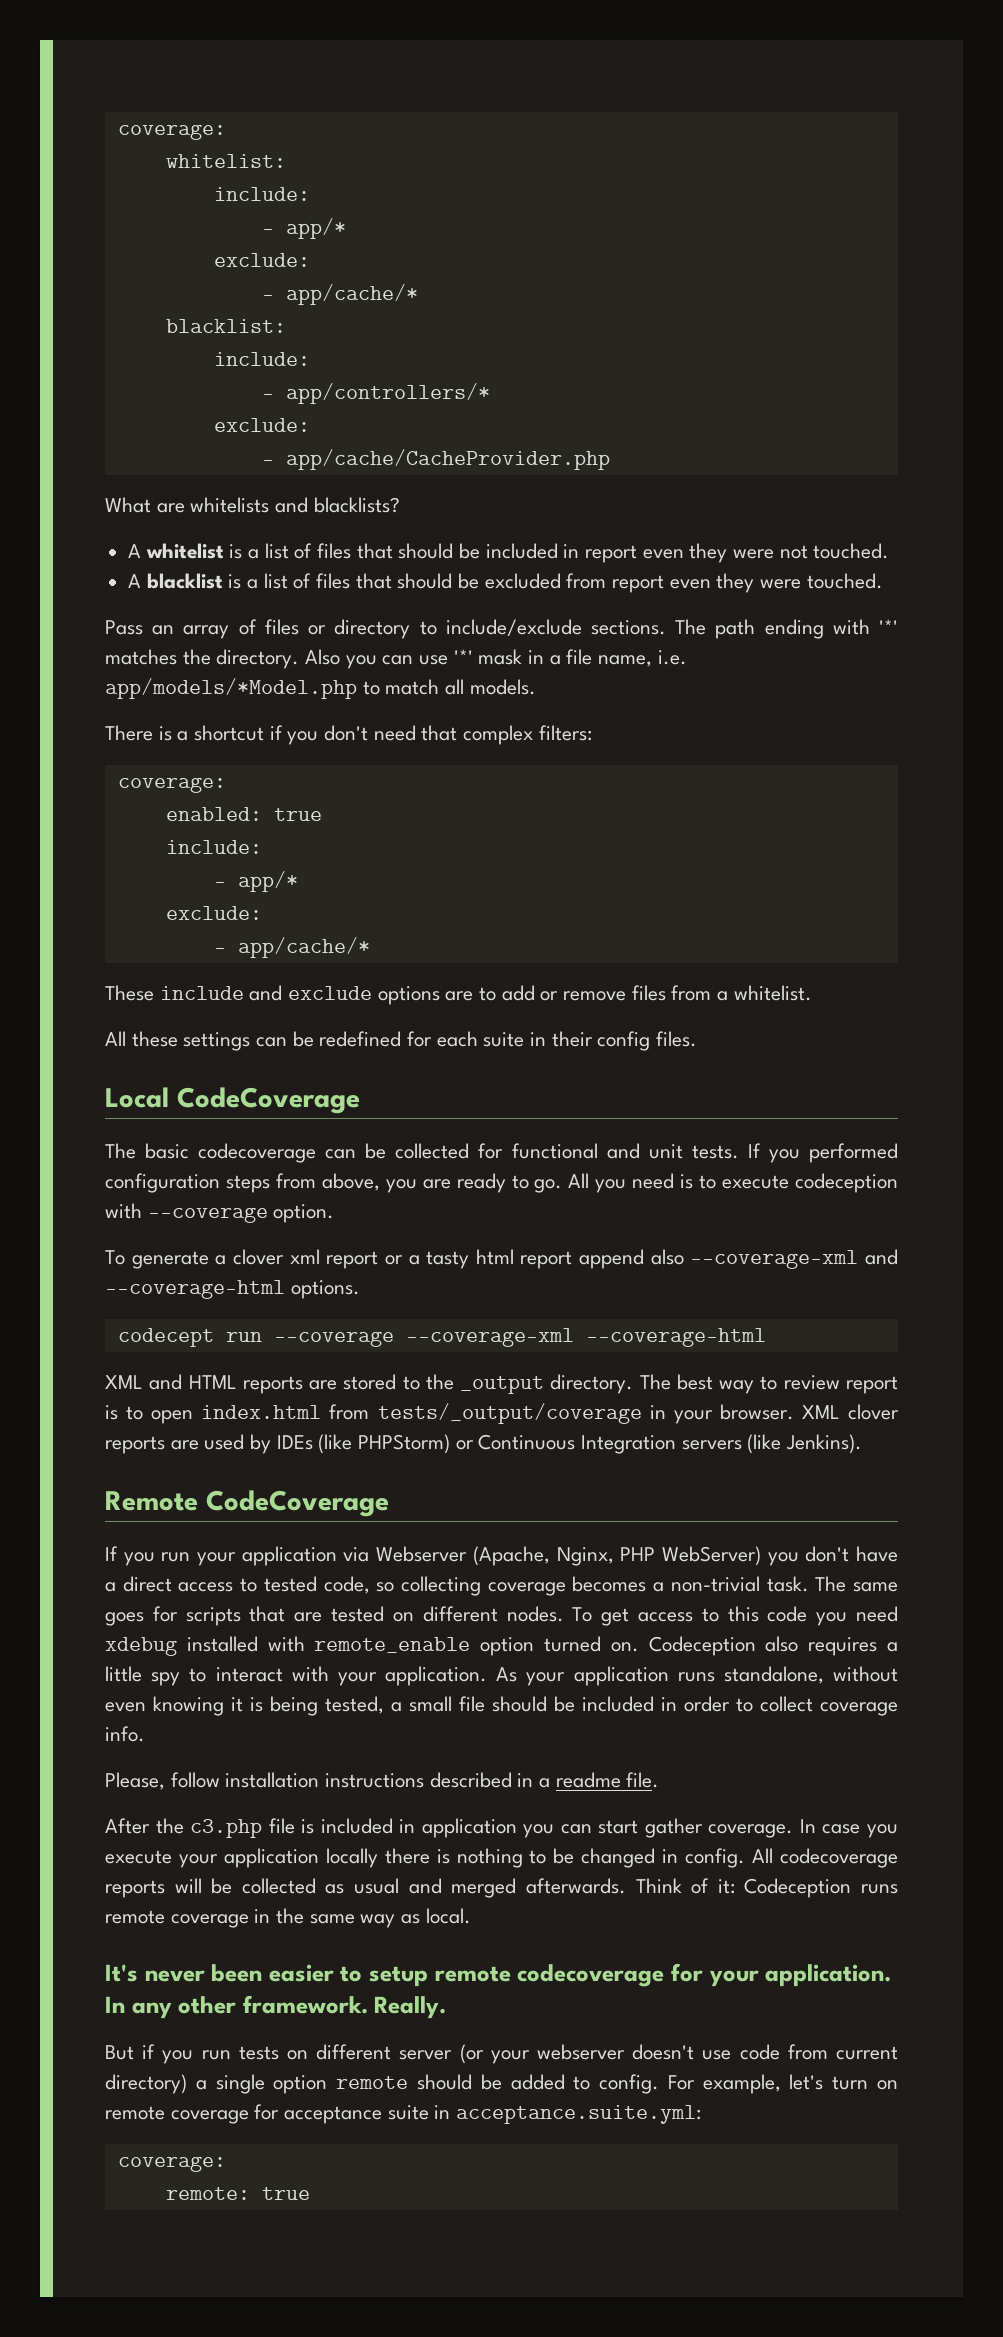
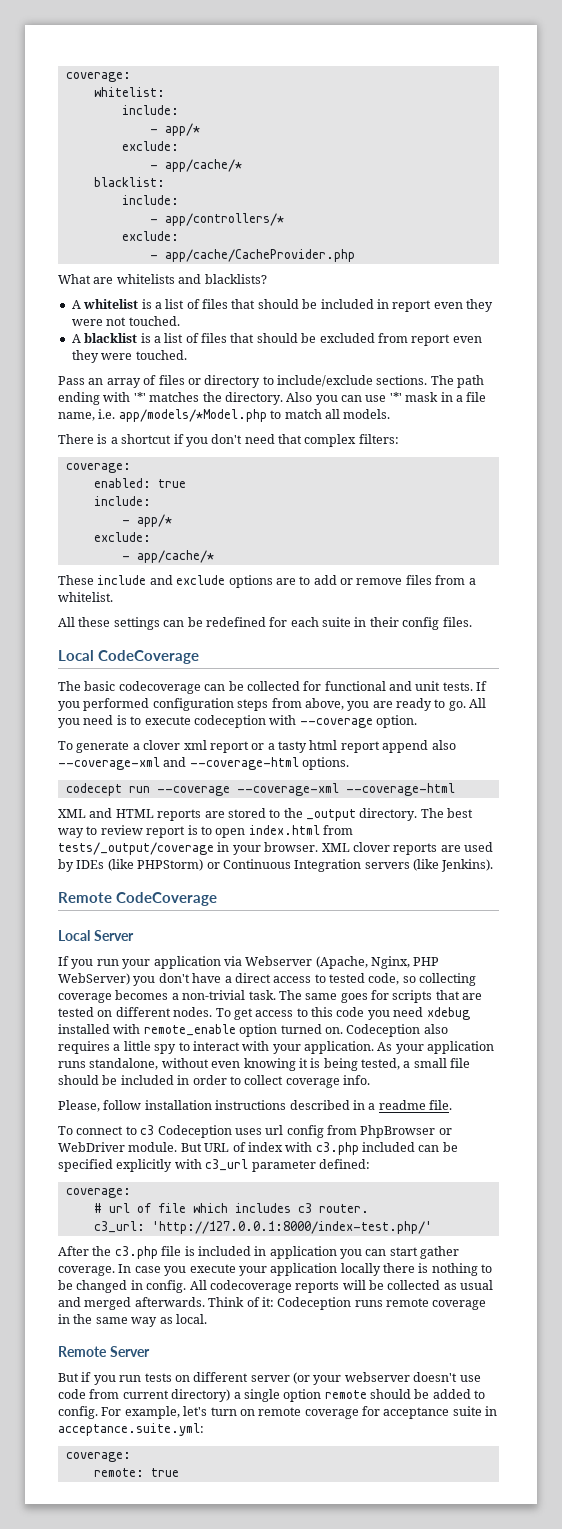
(389, 1503) none -> [58,930,134,941] // Local Server
(660, 1780) none -> [58,1125,452,1138] [58,1142,458,1155] [58,1159,370,1172] [65,1188,131,1198] [93,1203,369,1213] [93,1221,432,1234] // To connect to c3 Codeception uses url config from PhpBrowser or WebDriver module. But URL of index with c3.php included can be specified explicitly with c3_url parameter defined: // coverage: // # url of file which includes c3 router. // c3_url: 'http://127.0.0.1:8000/index-test.php/'
[105,1963,892,1987] [105,1995,447,2019] It's never been easier to setup remote codecoverage for your application. In any other framework. Really. -> [58,1346,150,1357] Remote Server

